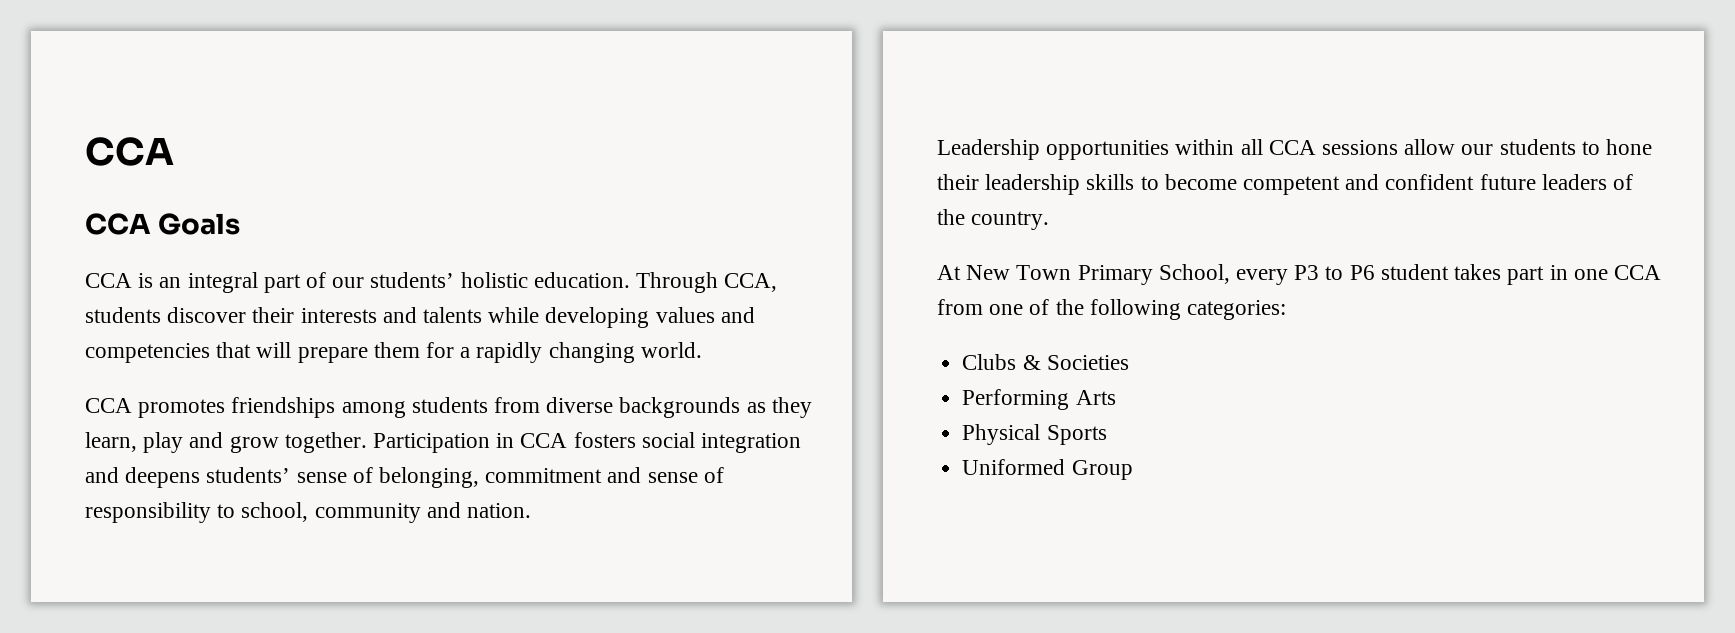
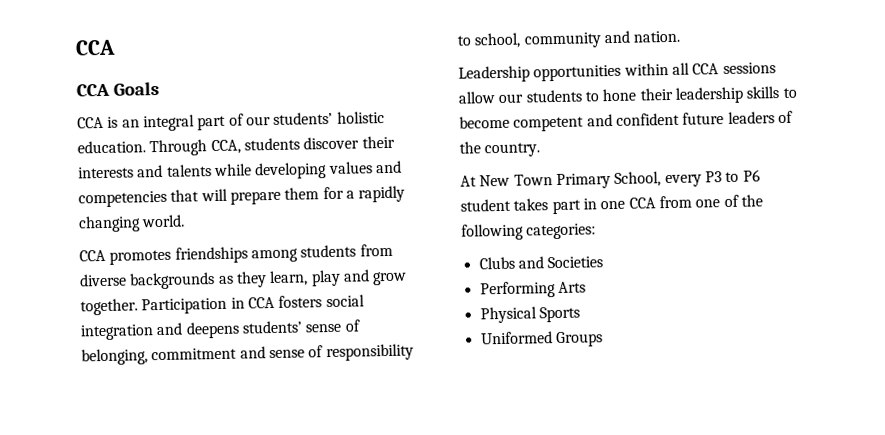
[1022,355,1041,370] & -> [517,256,544,269] and
[1071,460,1133,480] Group -> [555,331,603,348] Groups

